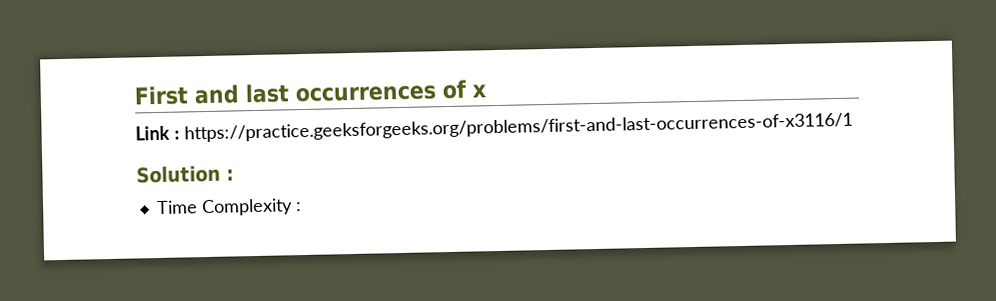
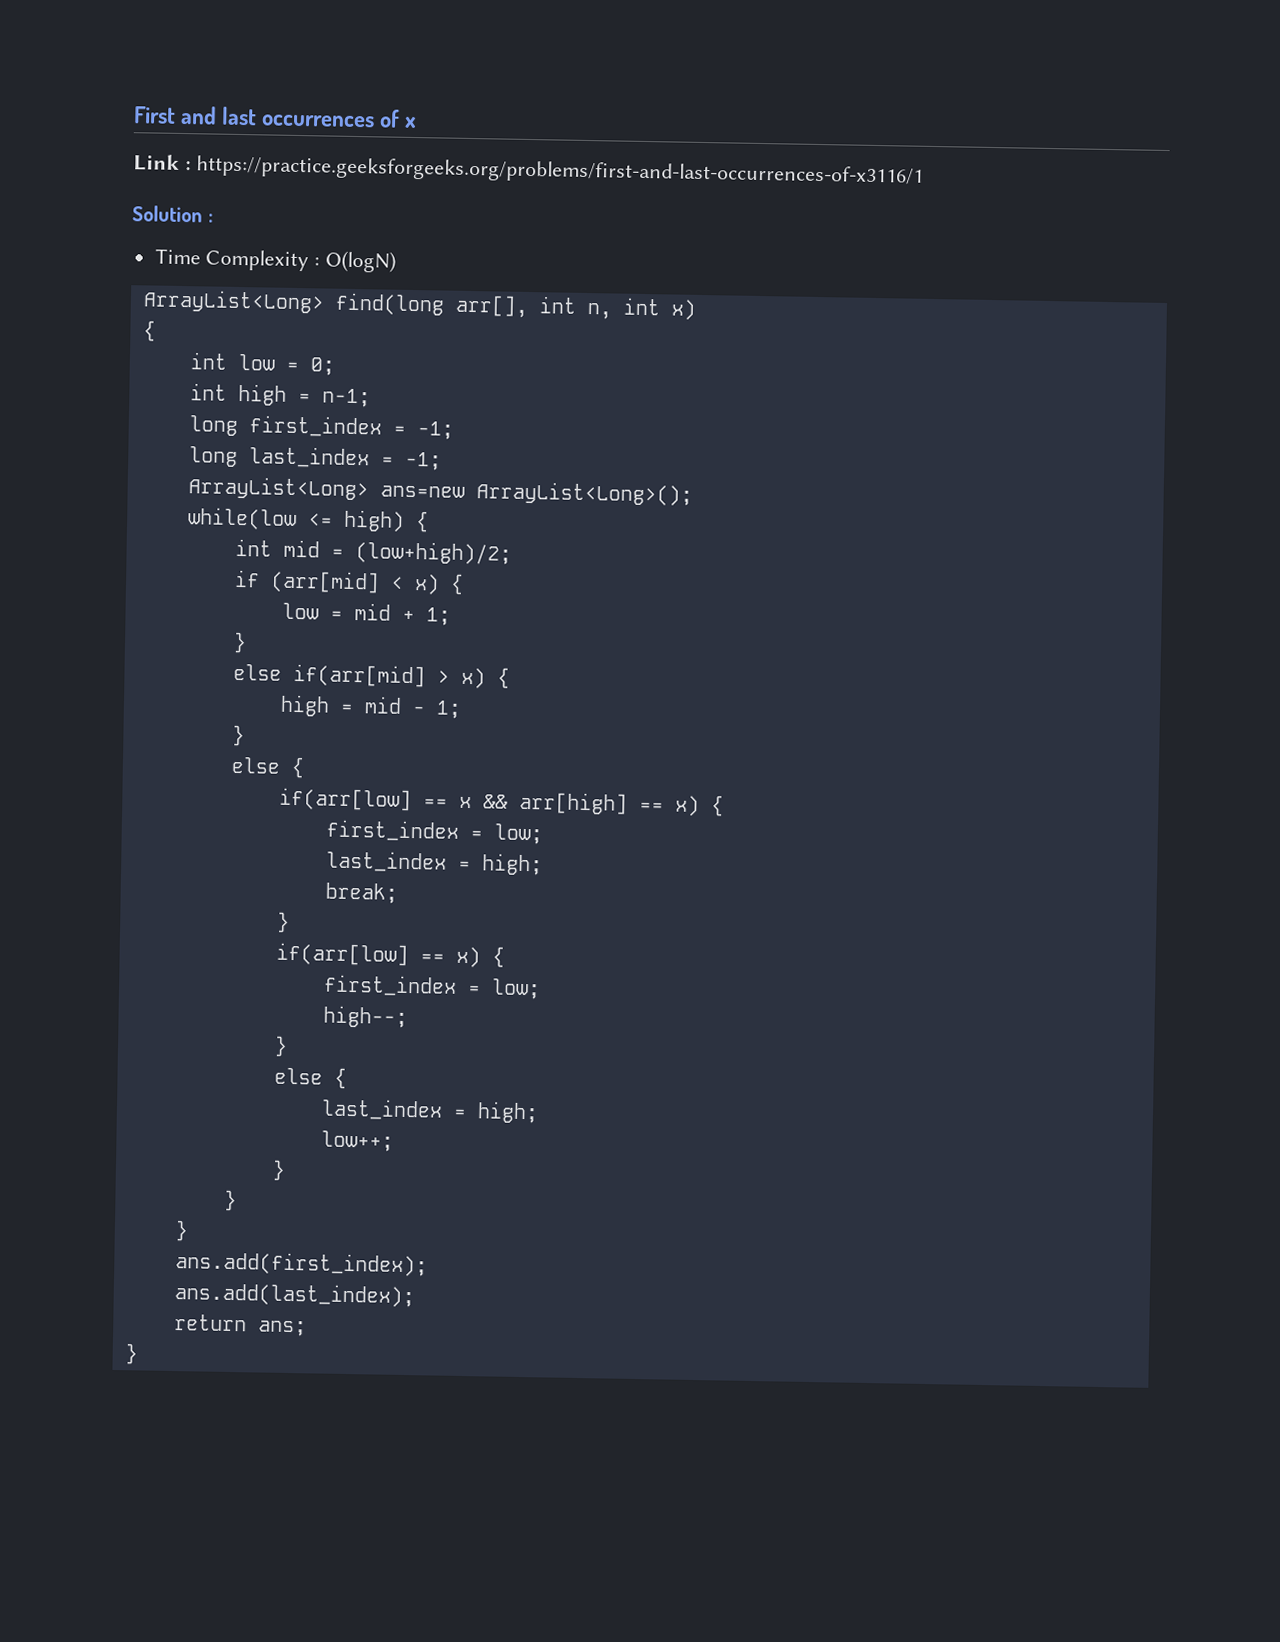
(302, 207) none -> [325,250,397,273] [142,289,697,320] [142,320,156,342] [189,352,335,376] [189,383,371,408] [188,415,454,440] [188,446,442,471] [187,476,693,506] [186,507,429,533] [234,538,512,565] [233,569,464,595] [281,602,451,626] [232,631,247,654] [232,663,510,689] [279,694,462,719] [231,724,245,747] [230,756,305,779] [278,787,724,817] [325,819,543,845] [325,850,543,876] [324,882,398,904] [276,911,290,933] [275,942,505,968] [322,974,541,1000] [322,1005,408,1029] [273,1035,288,1057] [273,1067,347,1089] [320,1098,539,1124] [320,1130,394,1152] [271,1159,286,1181] [223,1189,237,1212] [174,1220,189,1242] [174,1251,428,1277] [173,1282,415,1308] [173,1314,307,1337] [124,1343,138,1365] O(logN) // ArrayList<Long> find(long arr[], int n, int x) // { // int low = 0; // int high = n-1; // long first_index = -1; // long last_index = -1; // ArrayList<Long> ans=new ArrayList<Long>(); // while(low <= high) { // int mid = (low+high)/2; // if (arr[mid] < x) { // low = mid + 1; // } // else if(arr[mid] > x) { // high = mid - 1; // } // else { // if(arr[low] == x && arr[high] == x) { // first_index = low; // last_index = high; // break; // } // if(arr[low] == x) { // first_index = low; // high--; // } // else { // last_index = high; // low++; // } // } // } // ans.add(first_index); // ans.add(last_index); // return ans; // }

